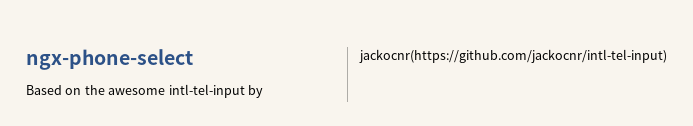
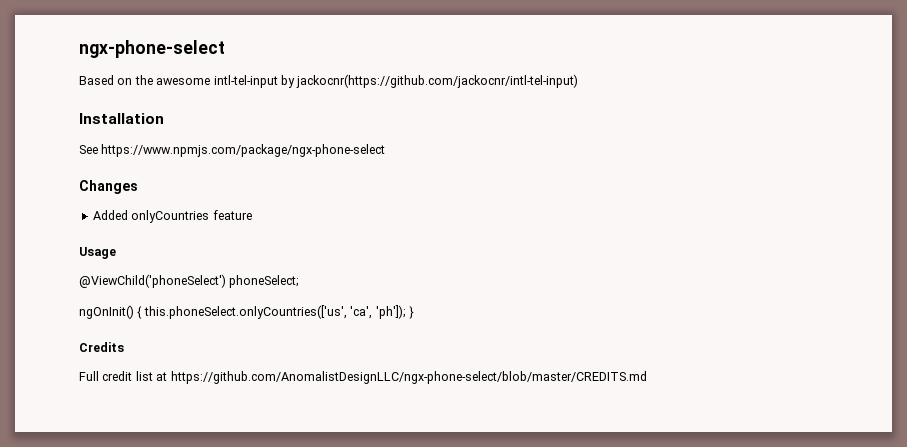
(667, 56) none -> [79,113,164,124] [79,144,386,157] [79,180,138,194] [92,210,252,223] [79,247,116,259] [79,274,300,288] [79,305,414,319] [79,342,124,352] [79,371,647,384] // Installation // See https://www.npmjs.com/package/ngx-phone-select // Changes // Added onlyCountries feature // Usage // @ViewChild('phoneSelect') phoneSelect; // ngOnInit() { this.phoneSelect.onlyCountries(['us', 'ca', 'ph']); } // Credits // Full credit list at https://github.com/AnomalistDesignLLC/ngx-phone-select/blob/master/CREDITS.md

